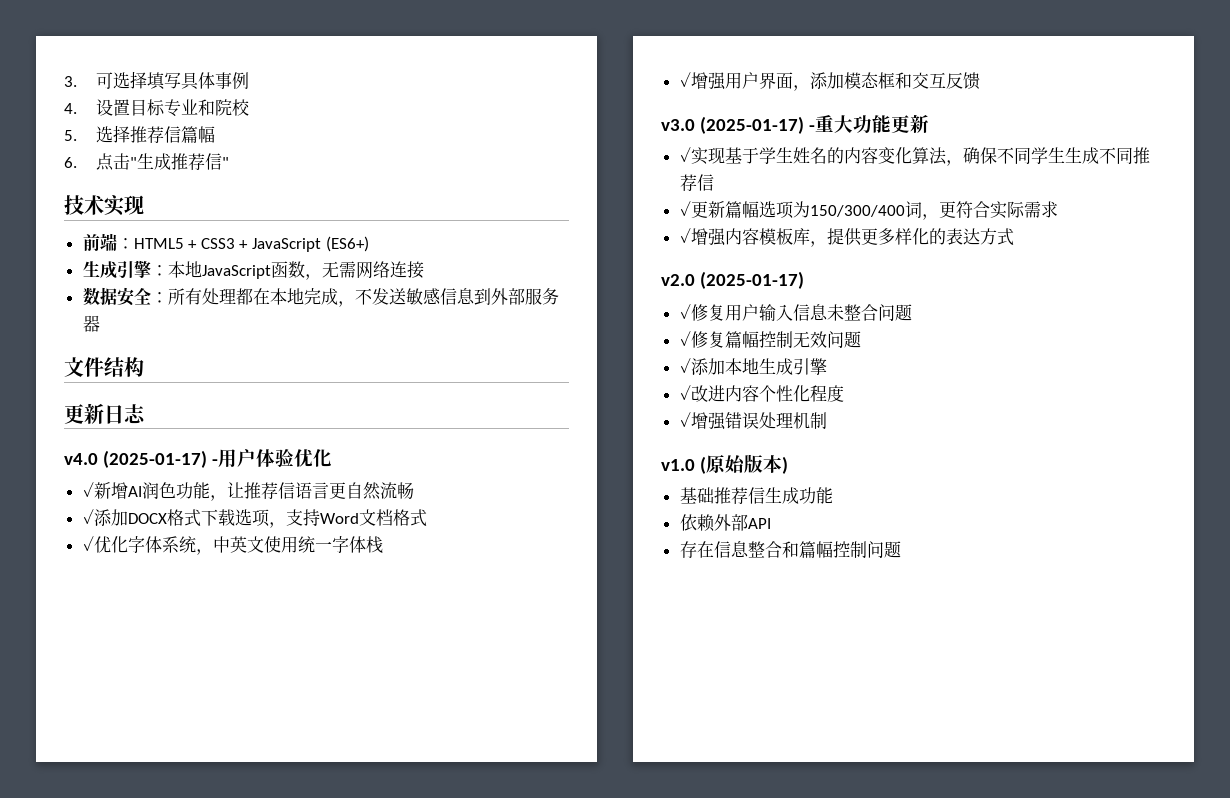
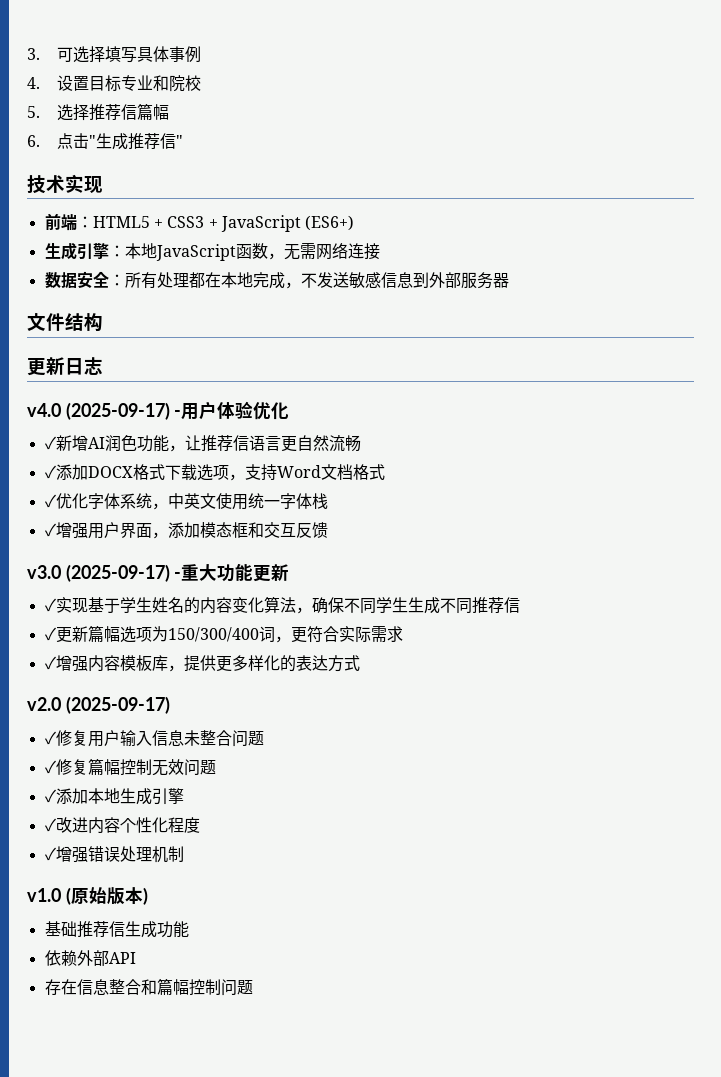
[102,450,207,468] (2025-01-17) -> [65,402,170,420] (2025-09-17)
[699,116,804,134] (2025-01-17) -> [65,564,170,582] (2025-09-17)
[699,271,804,289] (2025-01-17) -> [65,696,170,714] (2025-09-17)

